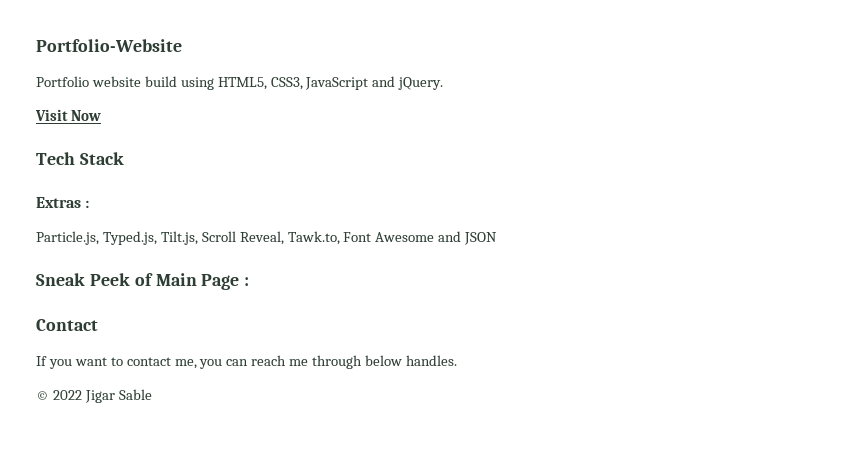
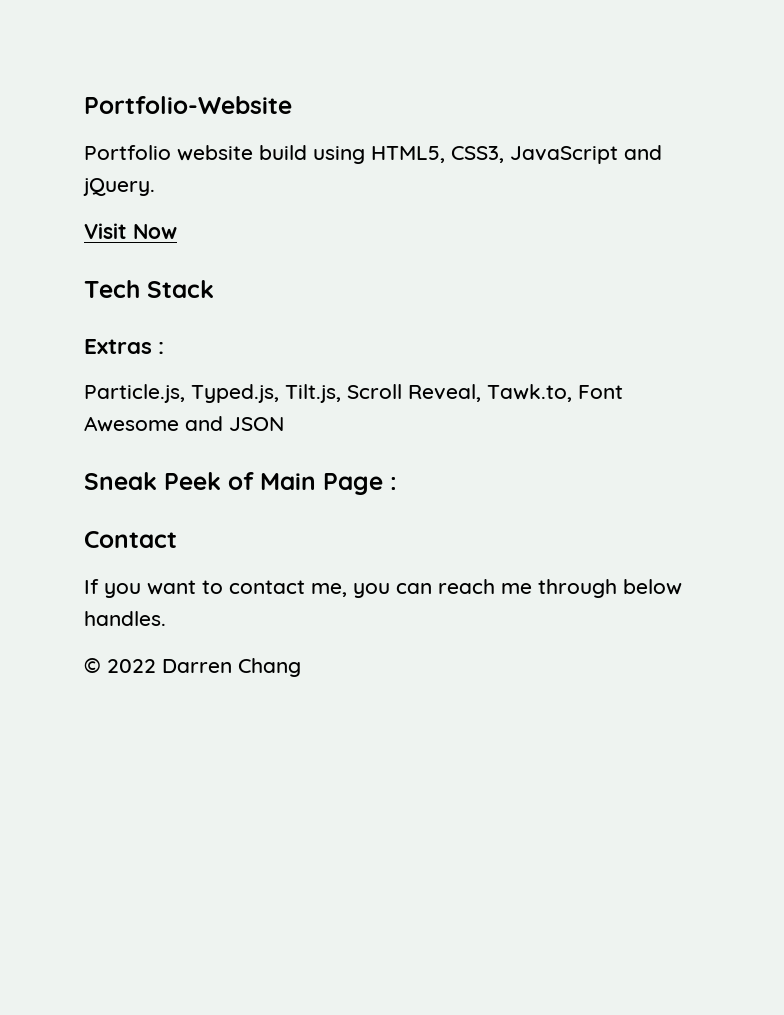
[84,389,152,403] Jigar Sable -> [162,658,301,677] Darren Chang

